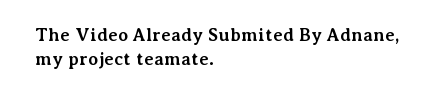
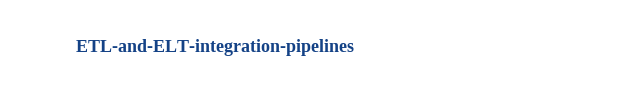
[35,28,399,45] [35,52,214,69] The Video Already Submited By Adnane, my project teamate. -> [76,39,354,56] ETL-and-ELT-integration-pipelines

